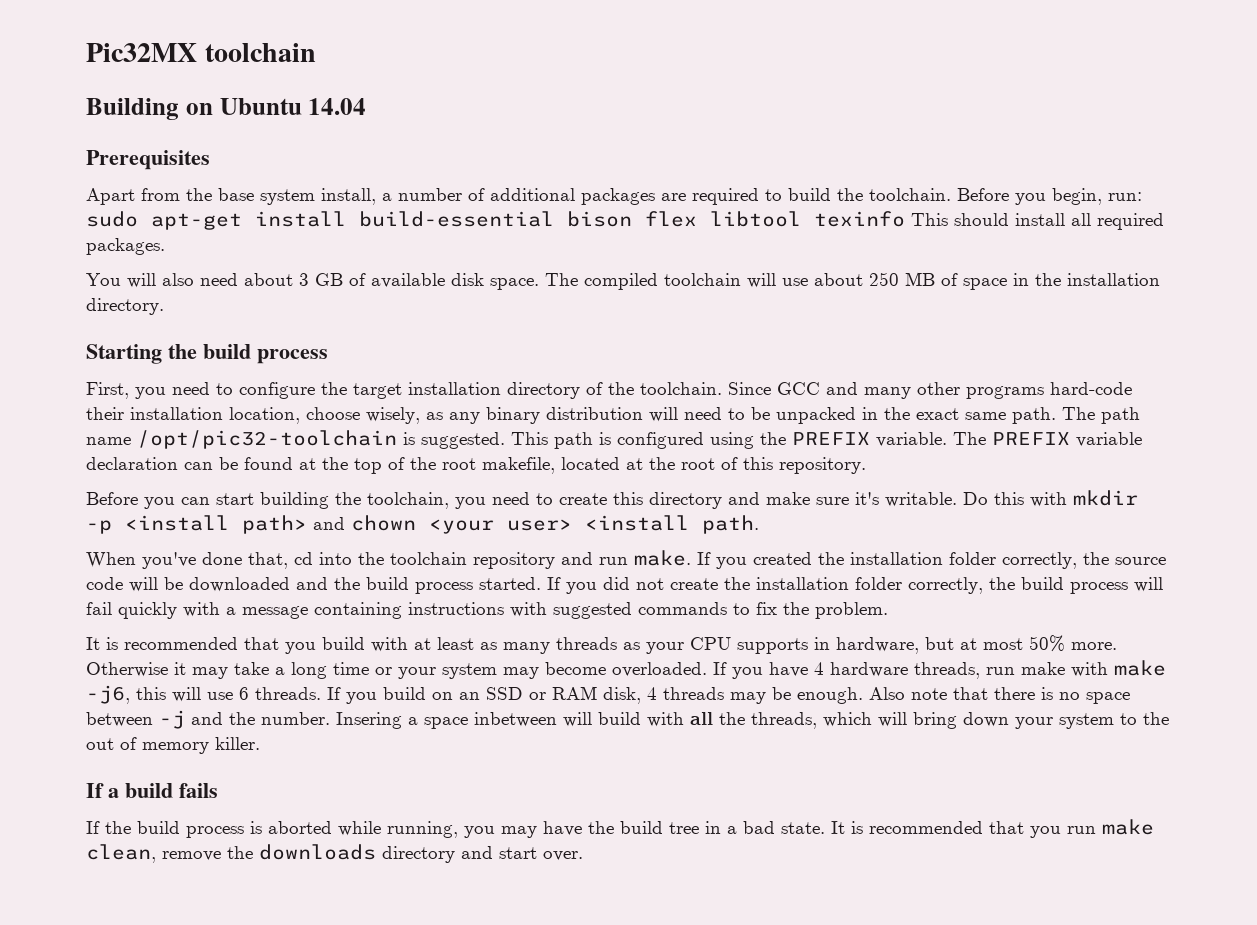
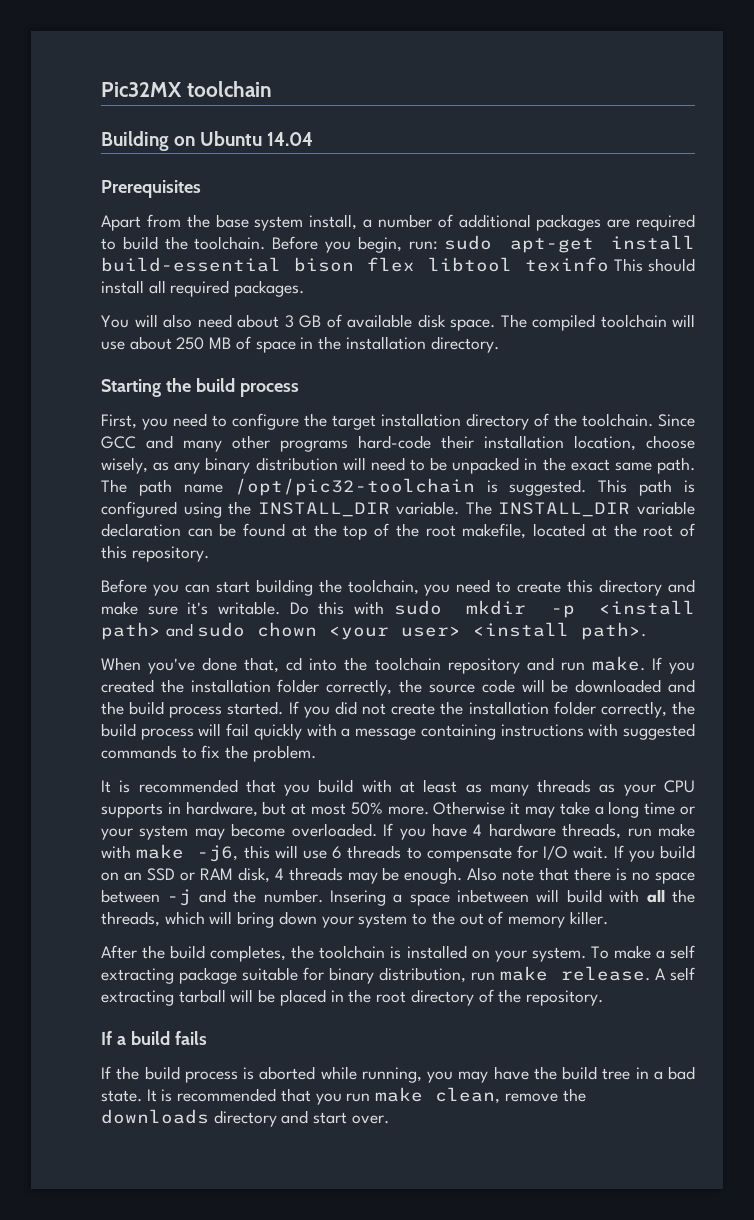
[792,432,870,445] PREFIX -> [257,502,390,517] INSTALL_DIR
[992,432,1070,445] PREFIX -> [498,502,631,517] INSTALL_DIR
(1067, 499) none -> [393,600,442,615] sudo
(345, 523) none -> [197,622,246,637] sudo
[702,515,759,534] path. -> [581,622,647,640] path>.
[255,687,321,700] threads. -> [347,845,609,862] threads to compensate for I/O wait.
(260, 743) none -> [101,945,695,962] [101,966,695,984] [101,989,603,1006] // After the build completes, the toolchain is installed on your system. To make a self extracting package suitable for binary distribution, run make release. A self extracting tarball will be placed in the root directory of the repository.

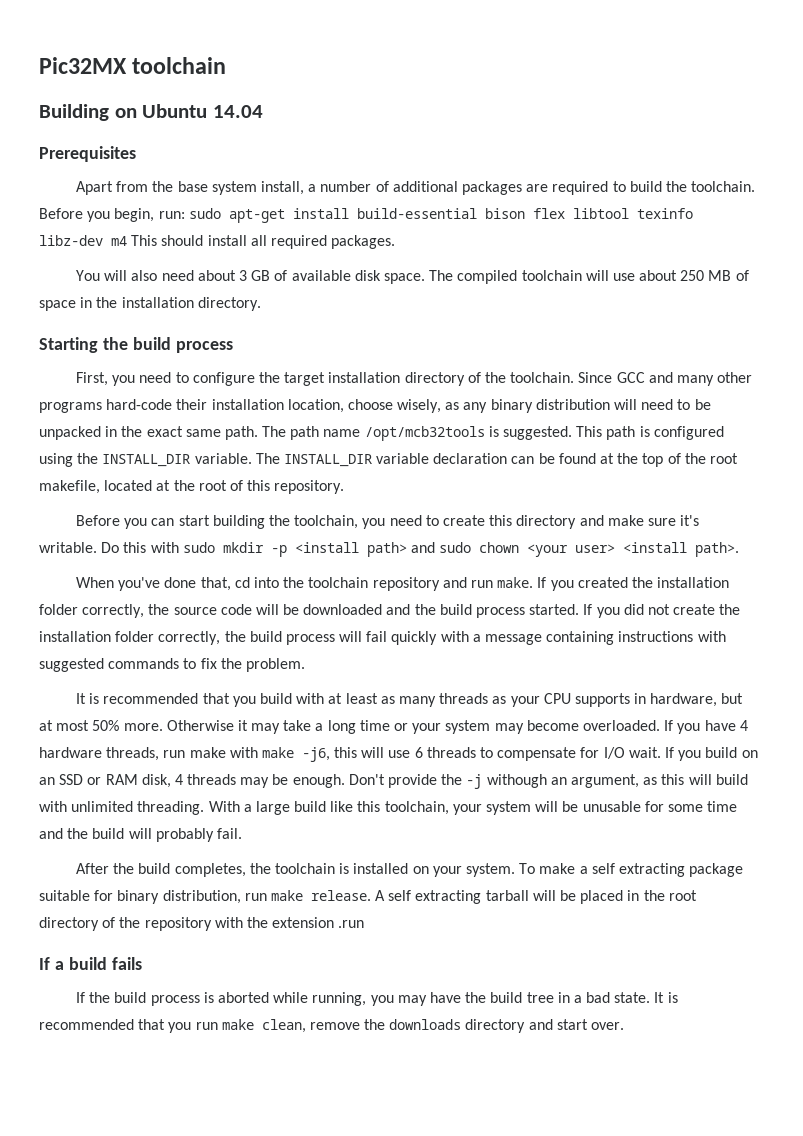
(609, 264) none -> [39,235,127,246] libz-dev m4
[234,478,475,496] /opt/pic32-toolchain -> [364,426,485,441] /opt/mcb32tools
[467,867,696,884] [101,889,696,906] [101,911,608,928] Also note that there is no space between -j and the number. Insering a space inbetween will build with all the threads, which will bring down your system to the out of memory killer. -> [348,774,748,789] [39,801,738,815] [39,828,242,842] Don't provide the -j withough an argument, as this will build with unlimited threading. With a large build like this toolchain, your system will be unusable for some time and the build will probably fail.
[525,990,603,1006] repository. -> [144,917,365,931] repository with the extension .run

